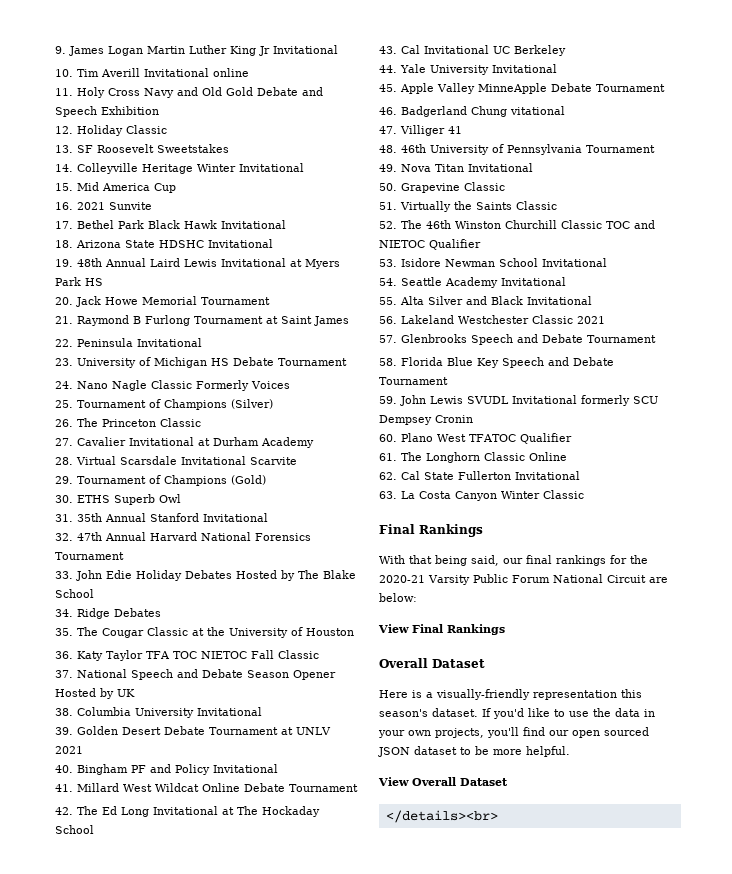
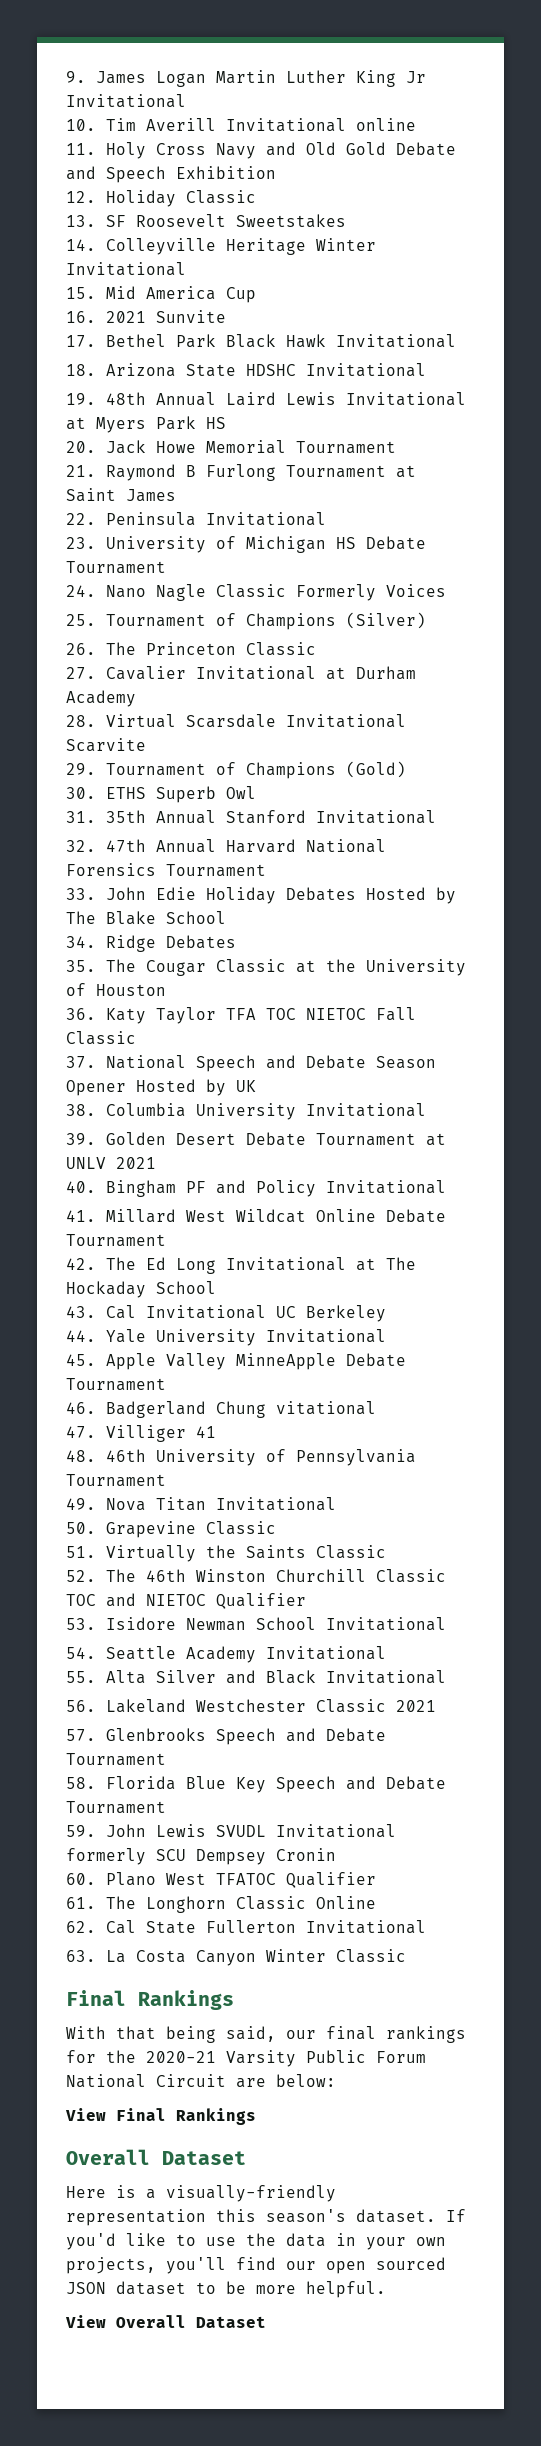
[385,810,498,823] // </details><br> -> (266, 2322) none

